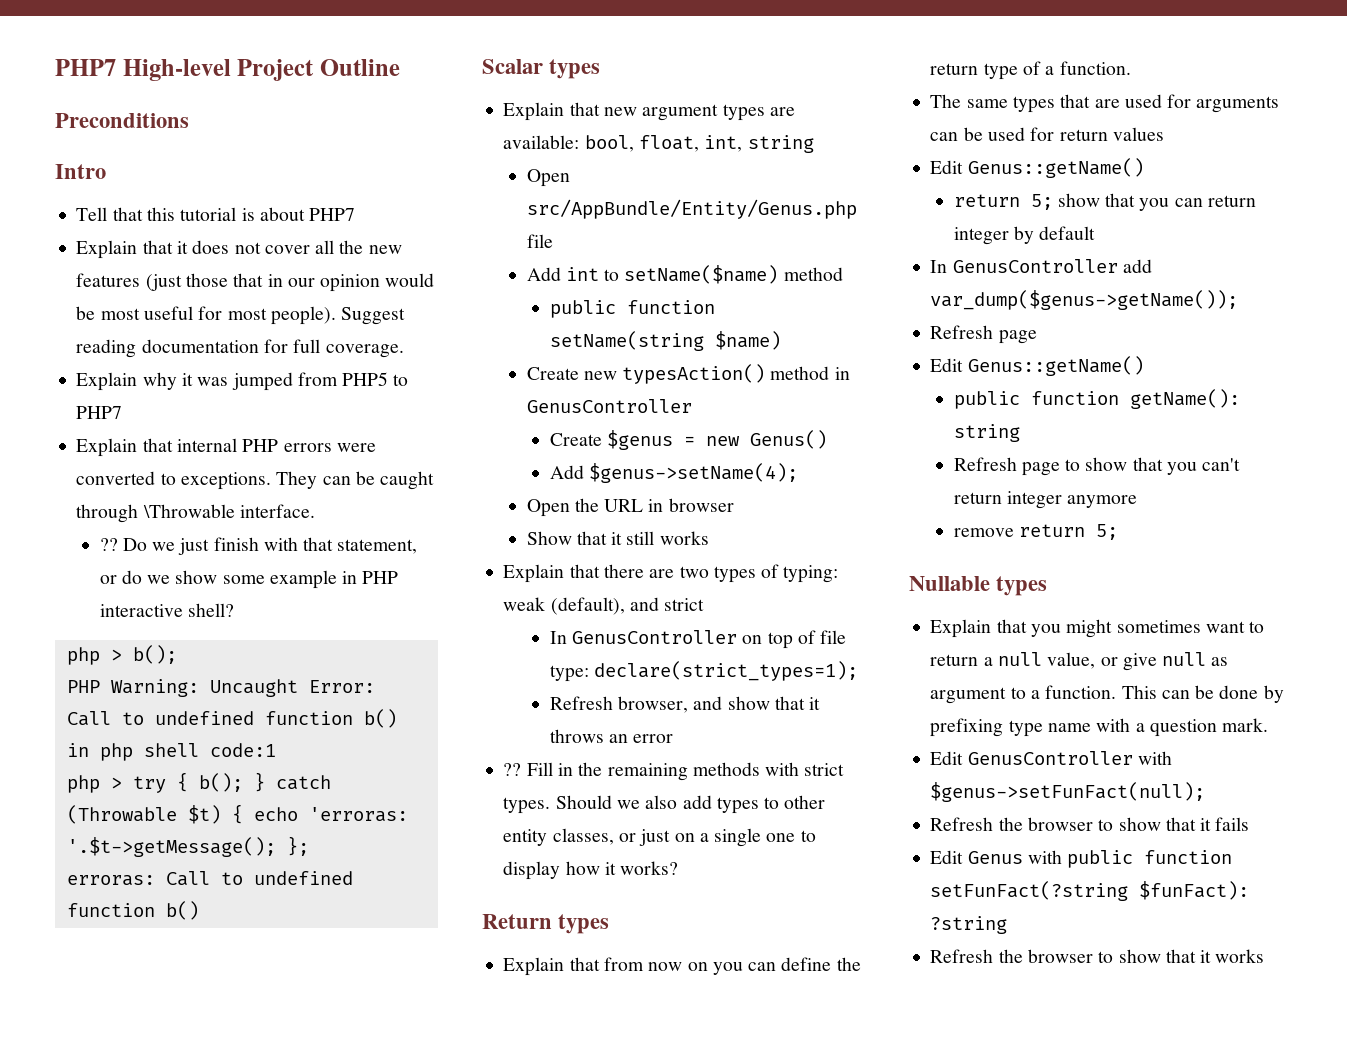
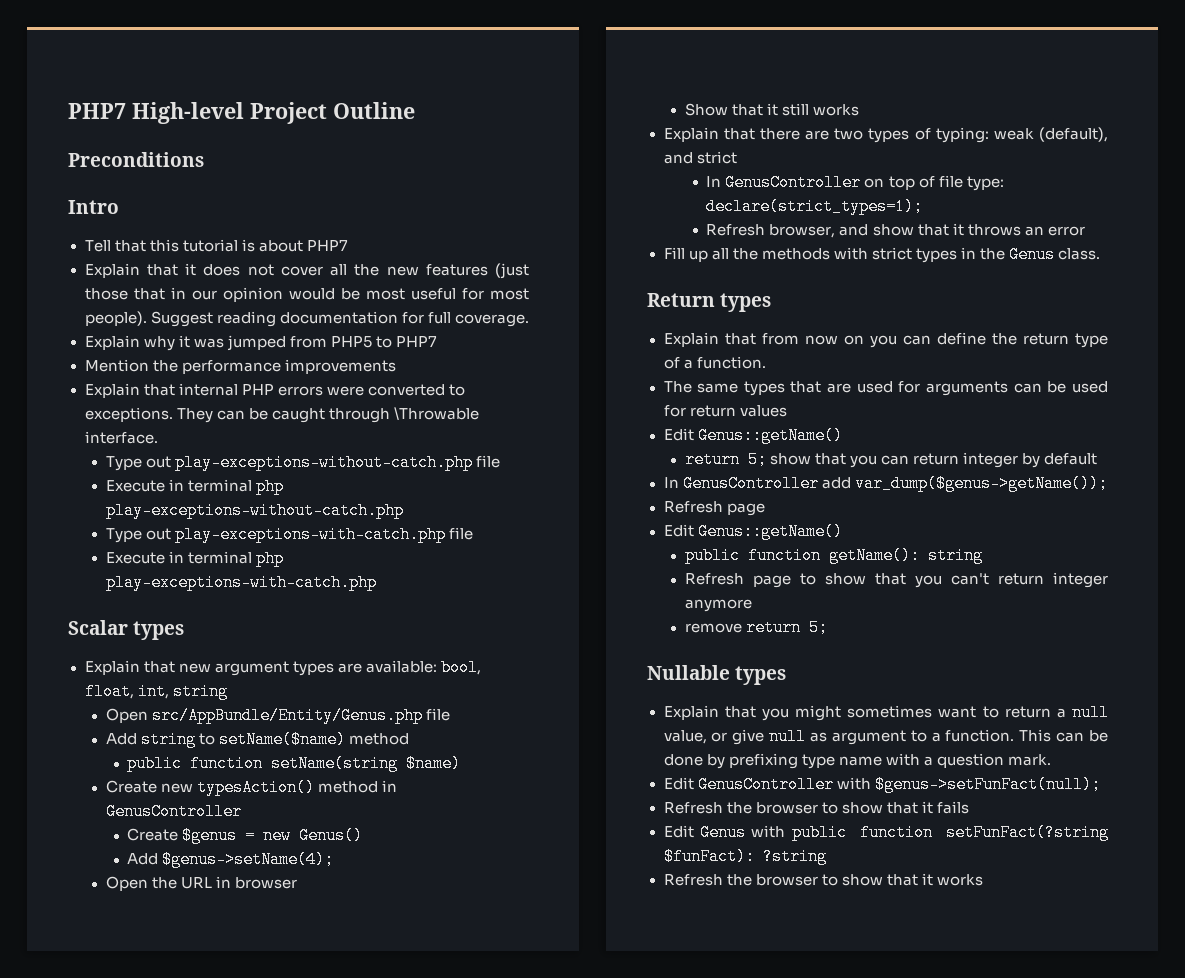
(123, 412) none -> [84,359,396,374] // Mention the performance improvements
[99,537,418,555] [99,570,399,589] [99,603,234,617] [66,645,177,665] [66,679,375,697] [66,709,397,728] [66,743,276,761] [66,772,331,793] [66,804,408,824] [66,836,309,857] [66,871,353,886] [66,901,199,920] ?? Do we just finish with that statement, or do we show some example in PHP interactive shell? // php > b(); // PHP Warning: Uncaught Error: Call to undefined function b() in php shell code:1 // php > try { b(); } catch (Throwable $t) { echo 'erroras: '.$t->getMessage(); }; // erroras: Call to undefined function b() -> [105,454,501,471] [105,478,285,495] [105,502,404,519] [105,526,474,543] [105,550,285,567] [105,574,377,591] Type out play-exceptions-without-catch.php file // Execute in terminal php play-exceptions-without-catch.php // Type out play-exceptions-with-catch.php file // Execute in terminal php play-exceptions-with-catch.php
[565,267,599,281] int -> [140,731,196,748] string
[503,762,845,781] [503,795,826,814] [503,828,816,847] [503,861,679,880] ?? Fill in the remaining methods with strict types. Should we also add types to other entity classes, or just on a single one to display how it works? -> [663,246,1101,263] Fill up all the methods with strict types in the Genus class.

